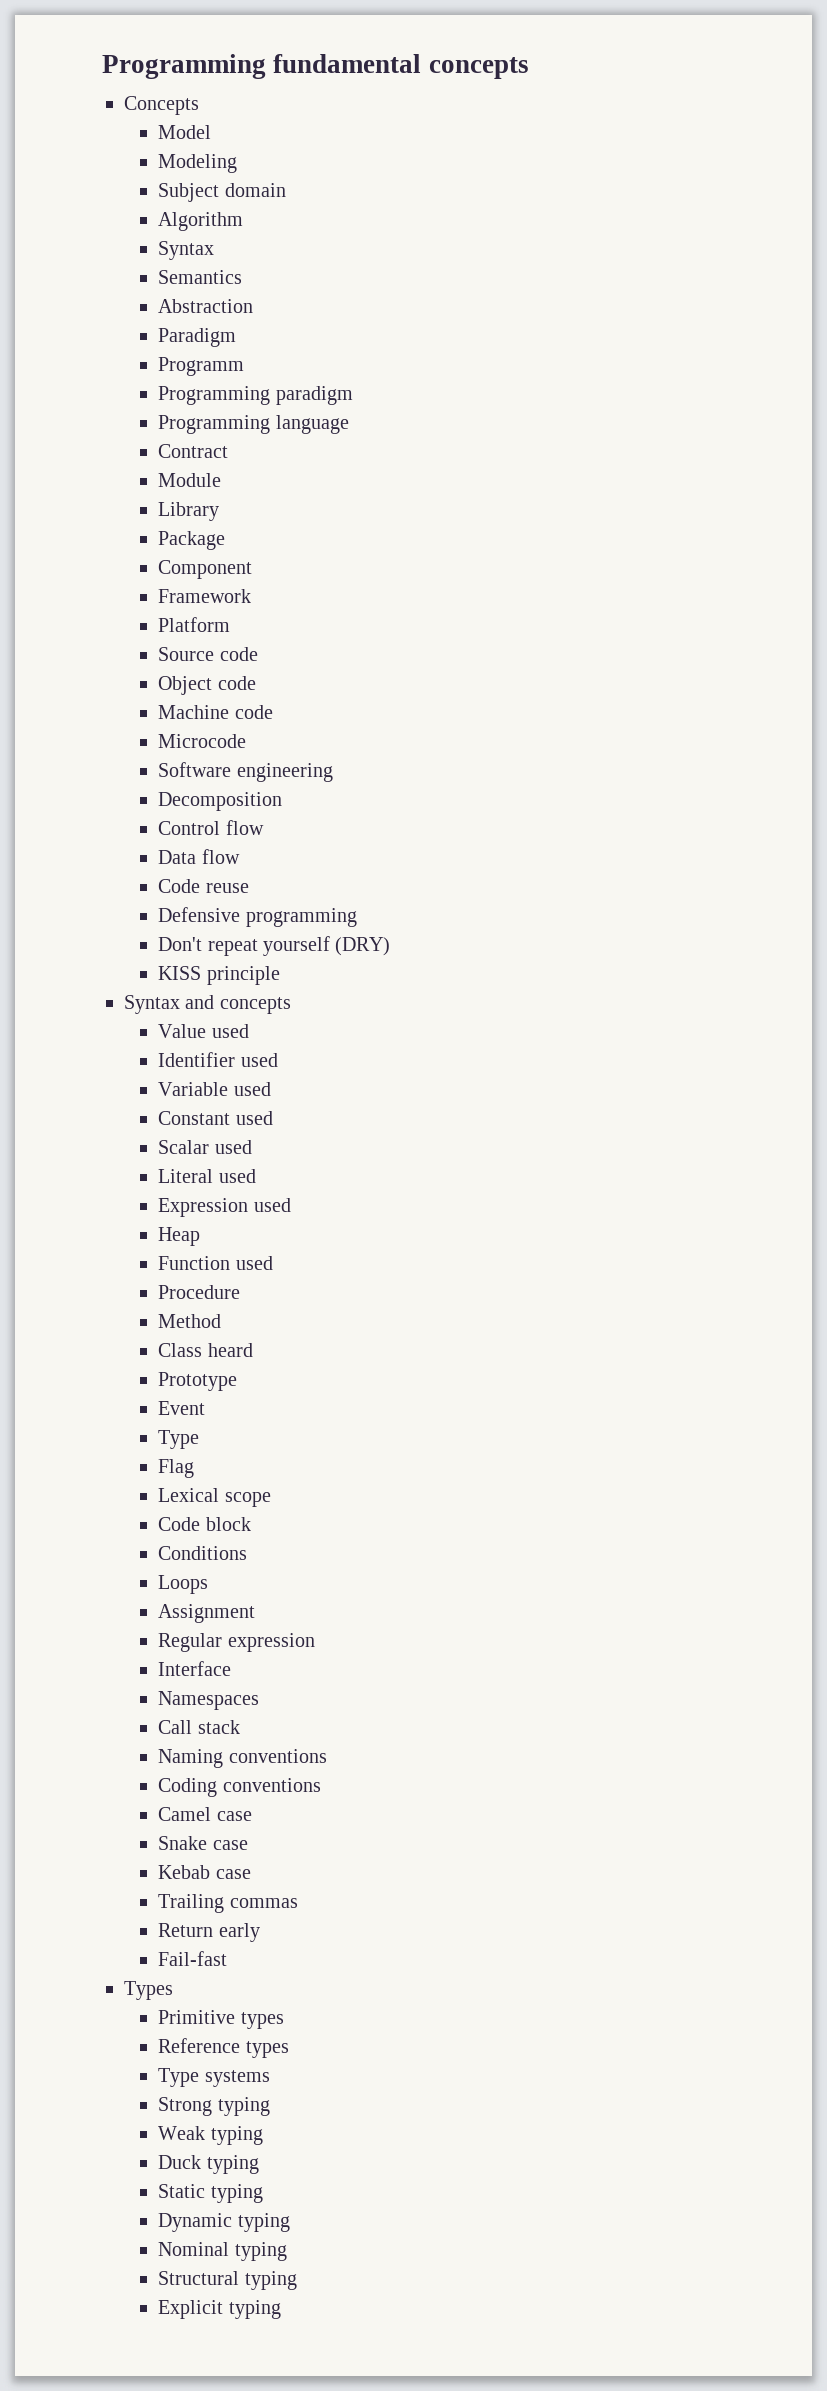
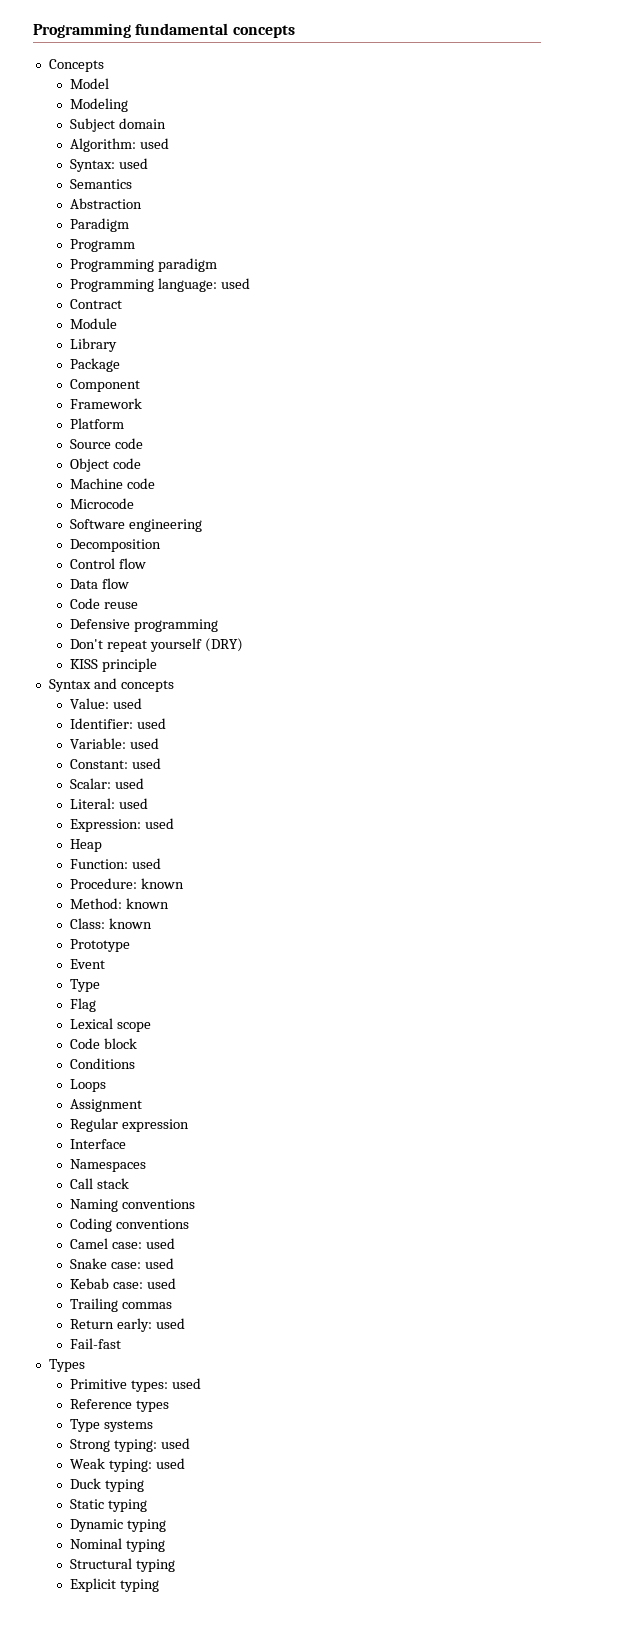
[158,212,244,231] [158,241,215,260] Algorithm // Syntax -> [69,138,169,152] [69,158,148,172] Algorithm: used // Syntax: used
[275,415,349,434] language -> [157,278,250,292] language: used
[158,1024,249,1038] [158,1052,278,1067] [158,1082,271,1096] [158,1111,273,1125] [158,1140,252,1154] [158,1169,256,1183] [158,1198,249,1217] Value used // Identifier used // Variable used // Constant used // Scalar used // Literal used // Expression -> [69,698,142,709] [69,718,166,729] [69,738,159,749] [69,758,161,769] [69,778,144,789] [69,798,148,809] [69,819,141,832] Value: used // Identifier: used // Variable: used // Constant: used // Scalar: used // Literal: used // Expression:
[158,1256,273,1270] [158,1285,241,1299] [158,1314,222,1328] [158,1343,253,1357] Function used // Procedure // Method // Class heard -> [69,858,161,869] [69,878,184,889] [69,898,169,909] [69,918,152,929] Function: used // Procedure: known // Method: known // Class: known
[216,1811,252,1821] case -> [111,1238,175,1249] case: used
[212,1840,248,1850] case -> [110,1258,174,1269] case: used
[215,1869,251,1879] case -> [112,1278,176,1289] case: used
[218,1923,260,1942] early -> [116,1318,185,1332] early: used
[240,2012,284,2029] types -> [130,1378,201,1392] types: used
[217,2097,270,2116] typing -> [113,1438,190,1452] typing: used
[210,2126,263,2145] typing -> [108,1458,185,1472] typing: used

